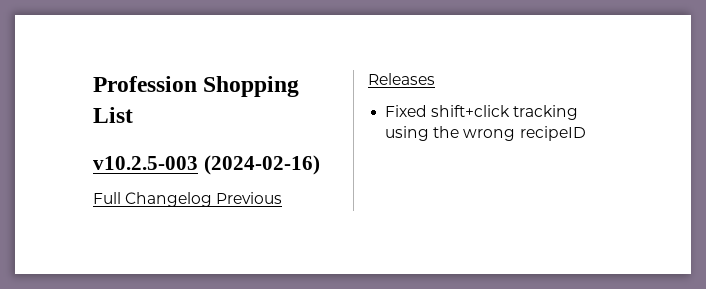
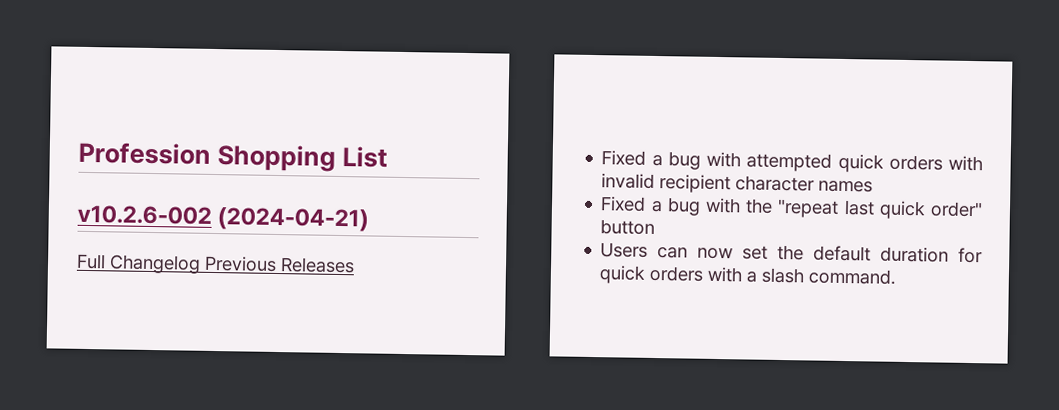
[93,155,320,175] v10.2.5-003 (2024-02-16) -> [77,204,370,232] v10.2.6-002 (2024-04-21)
[431,105,579,120] [385,126,586,141] shift+click tracking using the wrong recipeID -> [651,151,983,173] [601,173,874,194] [600,196,983,220] [600,219,656,236] [600,242,983,264] [599,265,898,285] a bug with attempted quick orders with invalid recipient character names // Fixed a bug with the "repeat last quick order" button // Users can now set the default duration for quick orders with a slash command.

